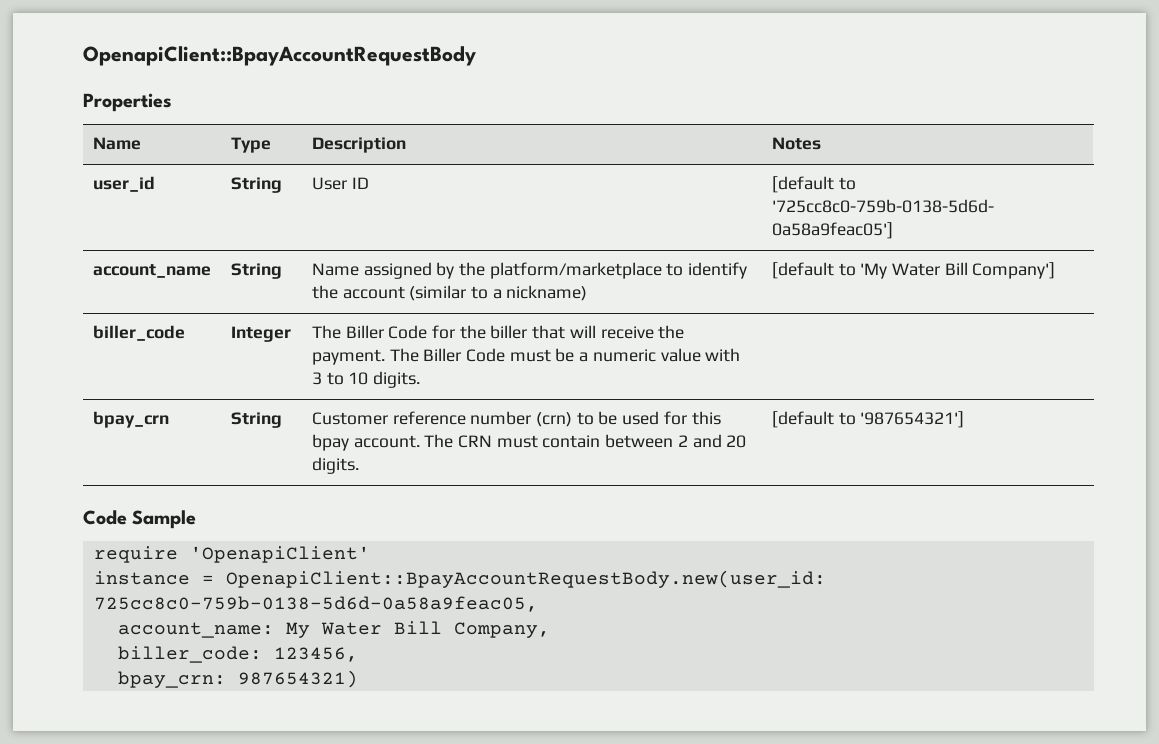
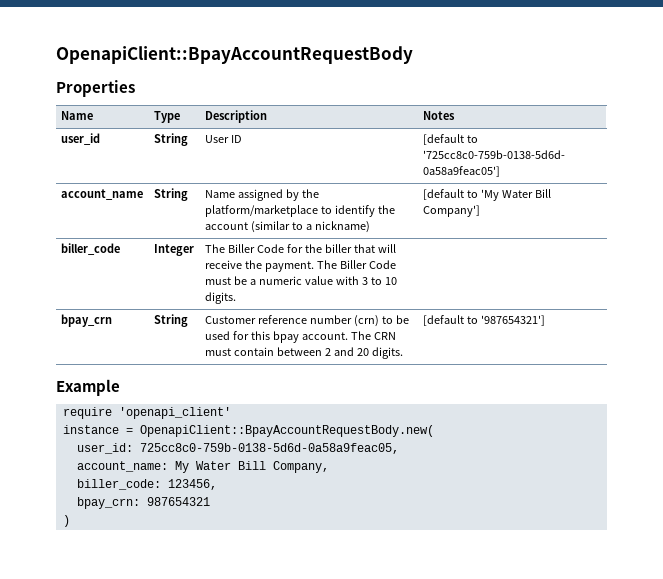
[83,510,197,529] Code Sample -> [56,379,120,396] Example
[189,546,370,563] 'OpenapiClient' -> [118,407,231,419] 'openapi_client'
[225,570,826,588] OpenapiClient::BpayAccountRequestBody.new(user_id: -> [139,425,434,437] [76,443,133,454] OpenapiClient::BpayAccountRequestBody.new( // user_id:
[237,670,358,688] 987654321) -> [146,497,210,506] [62,515,70,527] 987654321 // )

